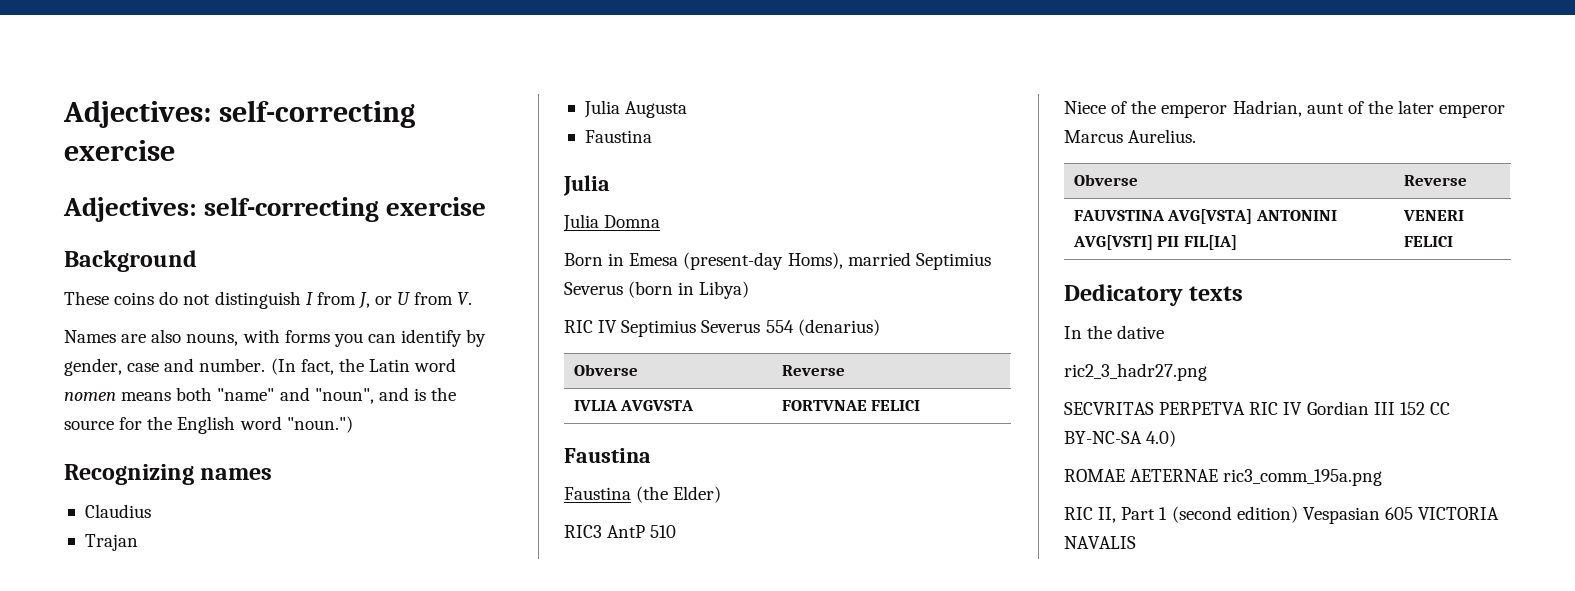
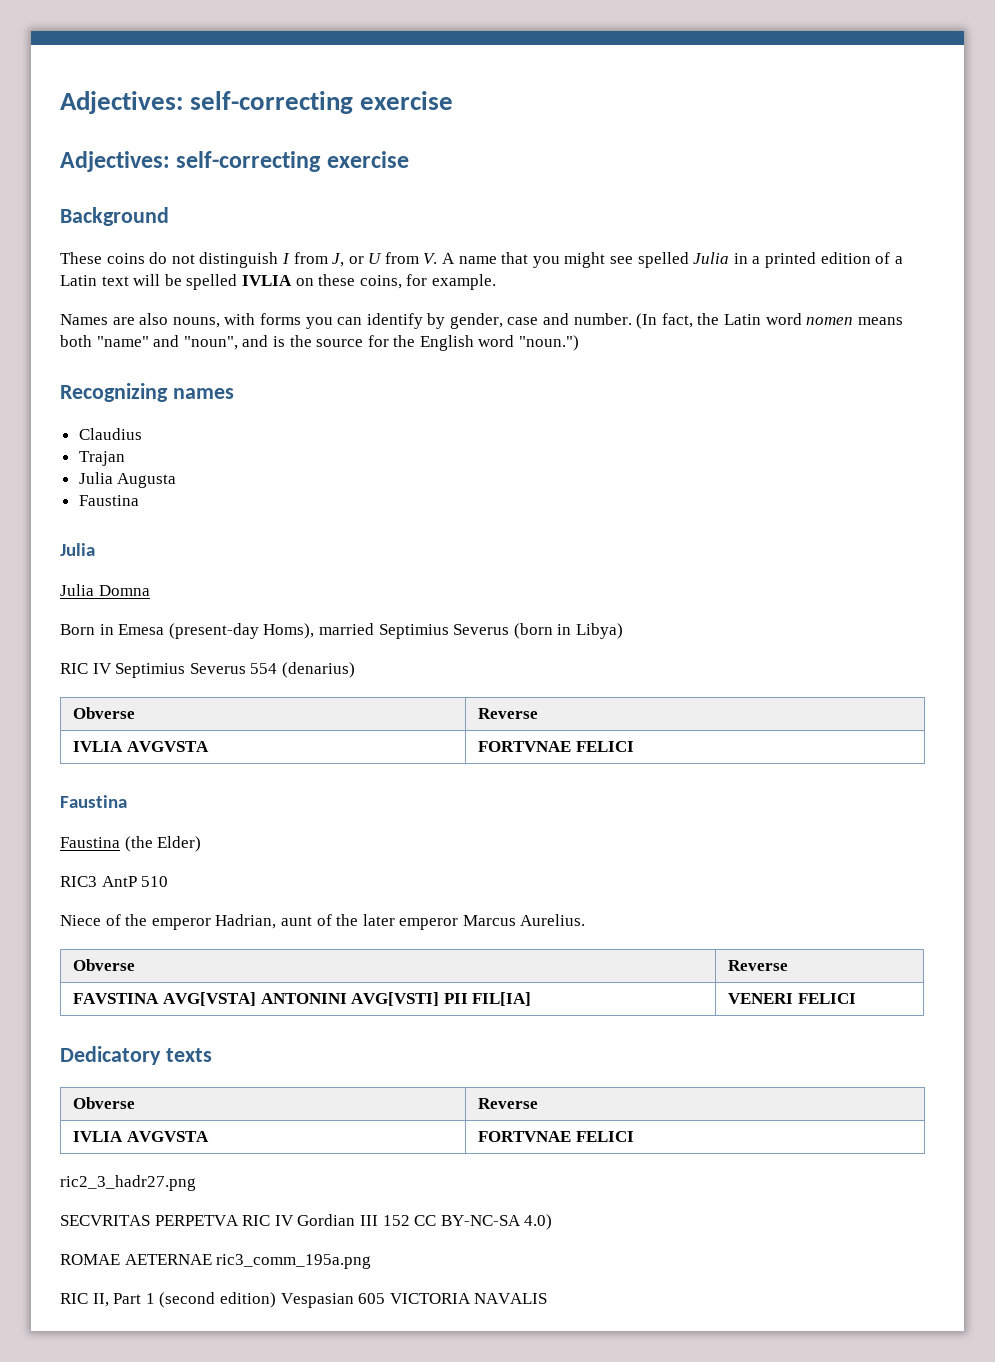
(473, 298) none -> [442,252,903,268] [60,274,496,290] A name that you might see spelled Julia in a printed edition of a Latin text will be spelled IVLIA on these coins, for example.
[1073,210,1165,221] FAUVSTINA -> [73,993,160,1004] FAVSTINA
[1064,325,1165,339] // In the dative -> [73,1097,136,1109] [478,1098,539,1109] [73,1131,209,1142] [478,1131,634,1142] // Obverse | Reverse // IVLIA AVGVSTA | FORTVNAE FELICI

